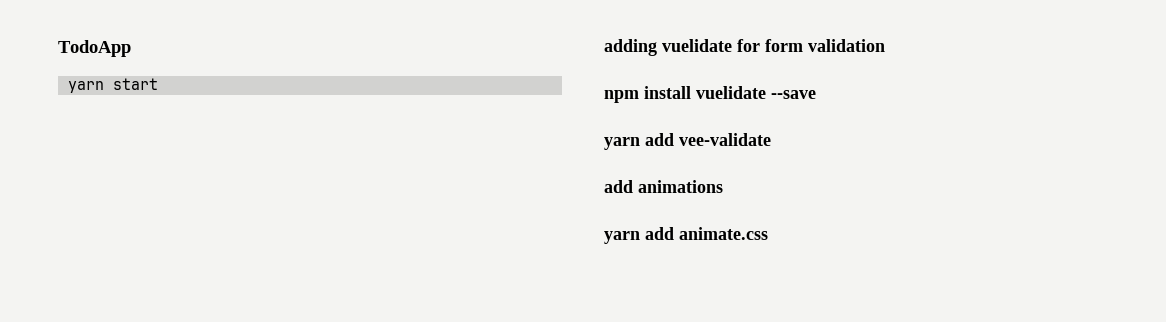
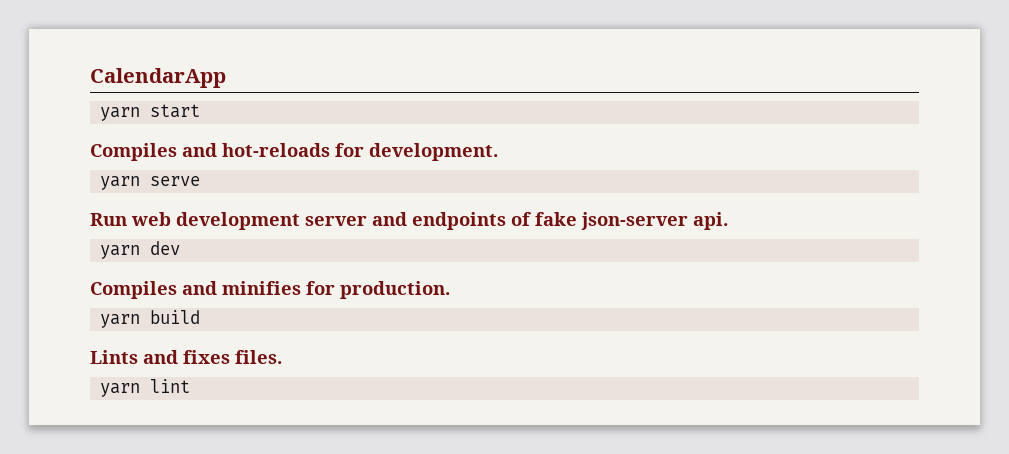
[58,40,131,57] TodoApp -> [90,68,226,88] CalendarApp
[604,39,885,56] [604,86,816,103] [604,133,771,150] [604,180,723,193] [604,227,768,244] adding vuelidate for form validation // npm install vuelidate --save // yarn add vee-validate // add animations // yarn add animate.css -> [90,143,498,161] [99,176,200,190] [90,212,728,230] [99,241,180,259] [90,281,450,299] [99,310,200,328] [90,350,282,364] [99,379,190,397] Compiles and hot-reloads for development. // yarn serve // Run web development server and endpoints of fake json-server api. // yarn dev // Compiles and minifies for production. // yarn build // Lints and fixes files. // yarn lint

